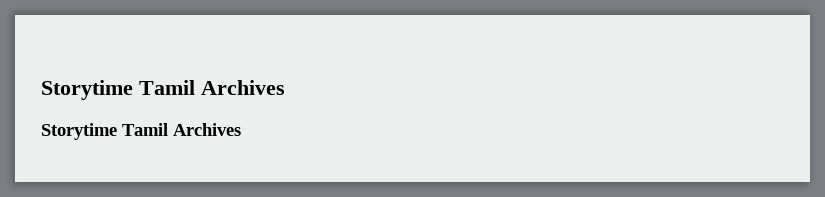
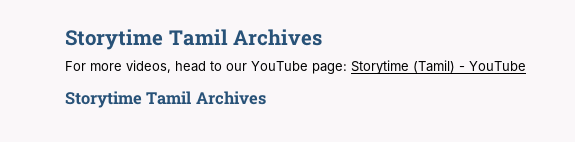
[41,80,285,100] Storytime Tamil Archives -> [65,29,323,50] [65,60,526,74] Storytime Tamil Archives // For more videos, head to our YouTube page: Storytime (Tamil) - YouTube

